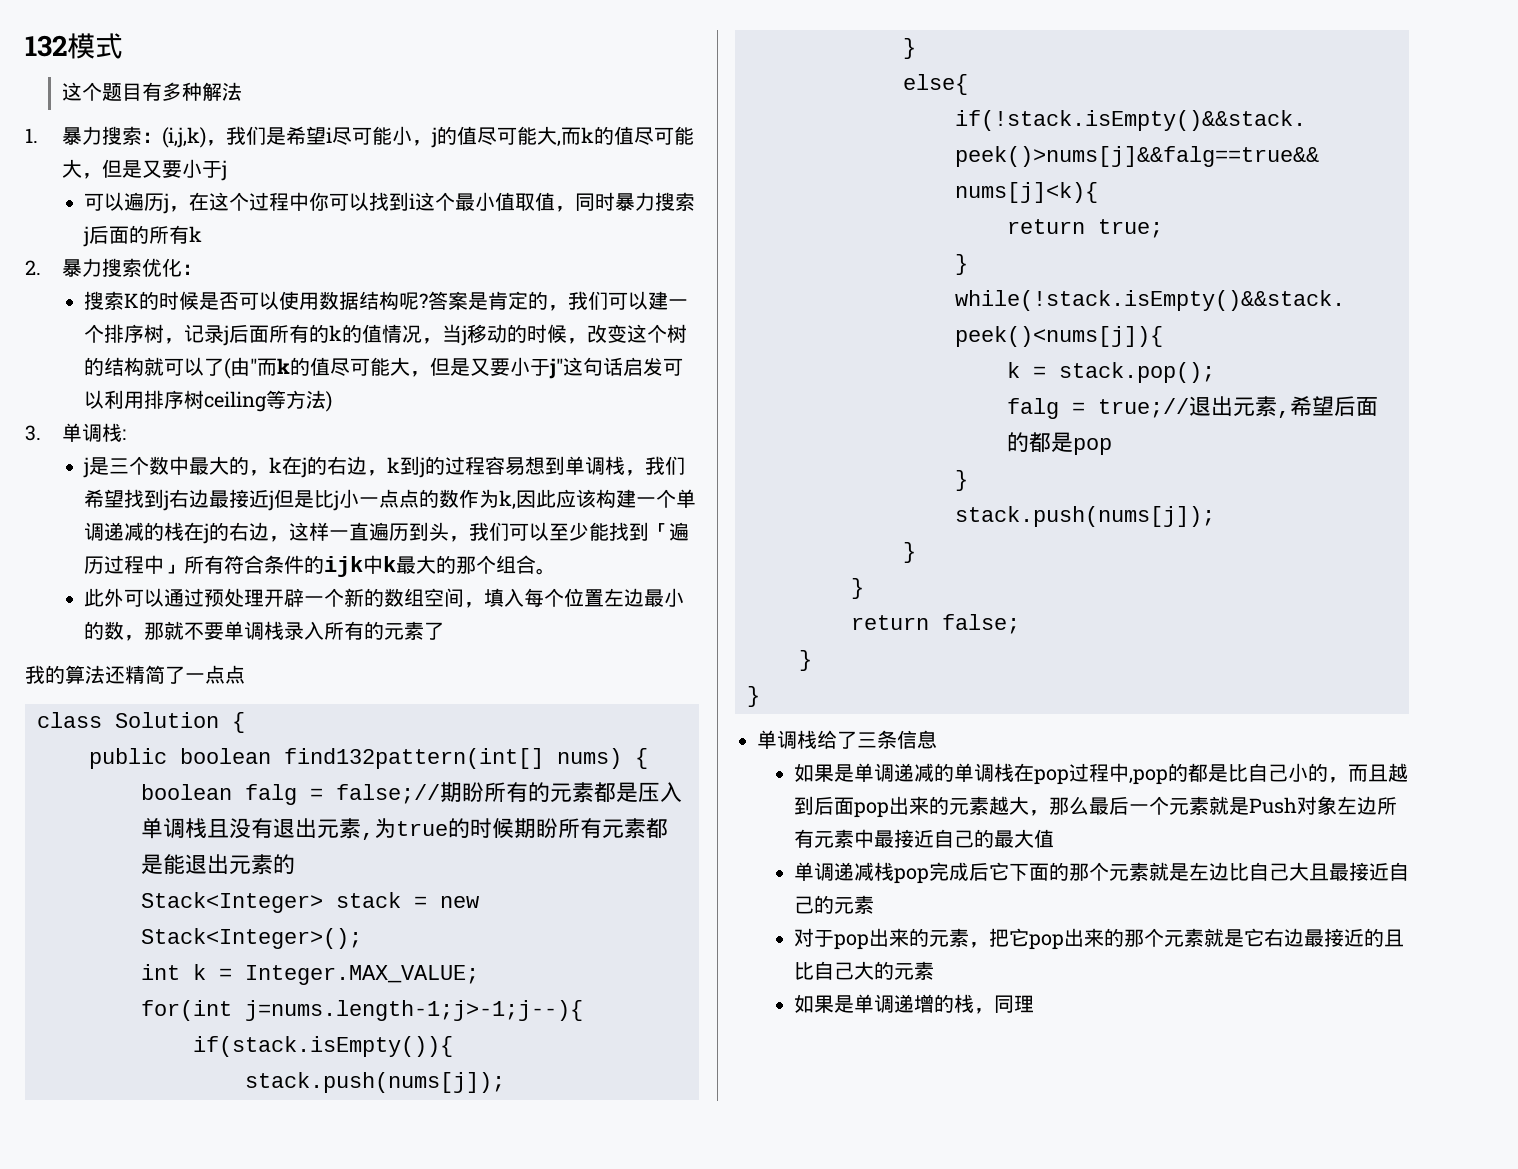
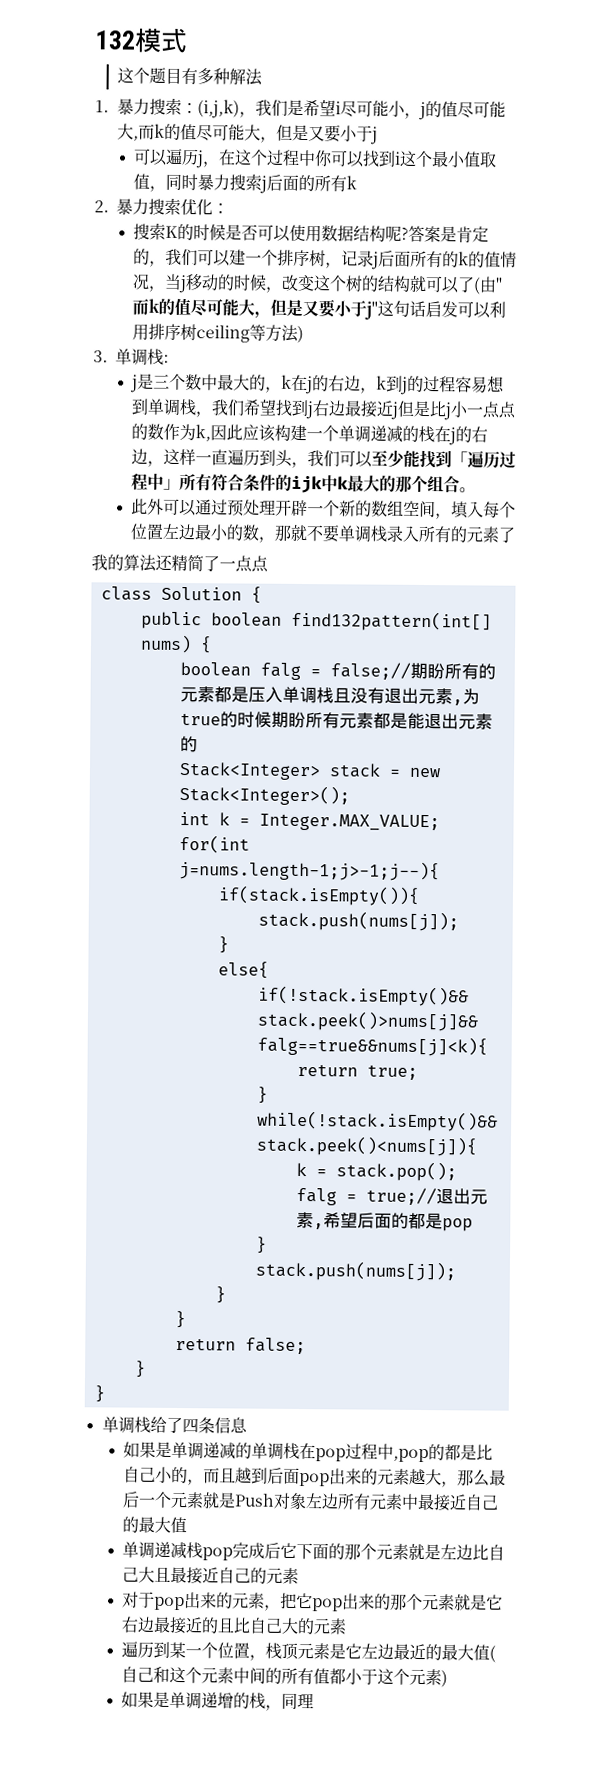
[857,732,877,748] 三 -> [181,1418,199,1434] 四
(934, 970) none -> [121,1641,497,1663] [121,1666,449,1688] // 遍历到某一个位置，栈顶元素是它左边最近的最大值(自己和这个元素中间的所有值都小于这个元素)

